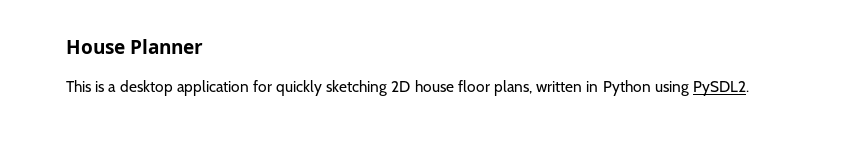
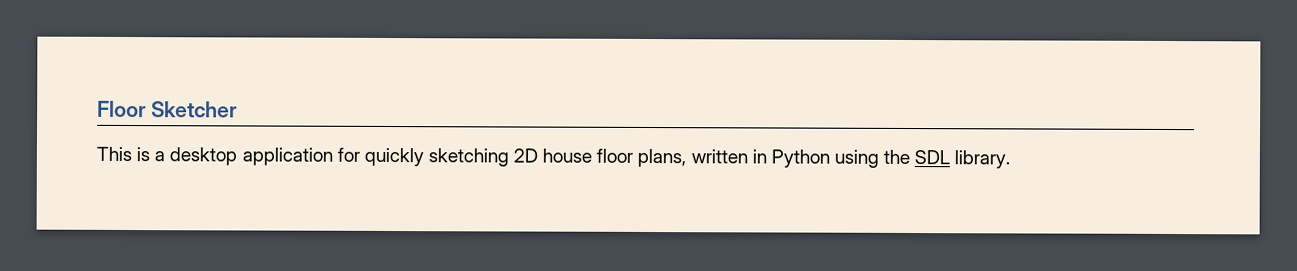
[66,39,204,54] House Planner -> [97,100,238,118] Floor Sketcher
[692,81,749,96] PySDL2. -> [883,149,1011,169] the SDL library.

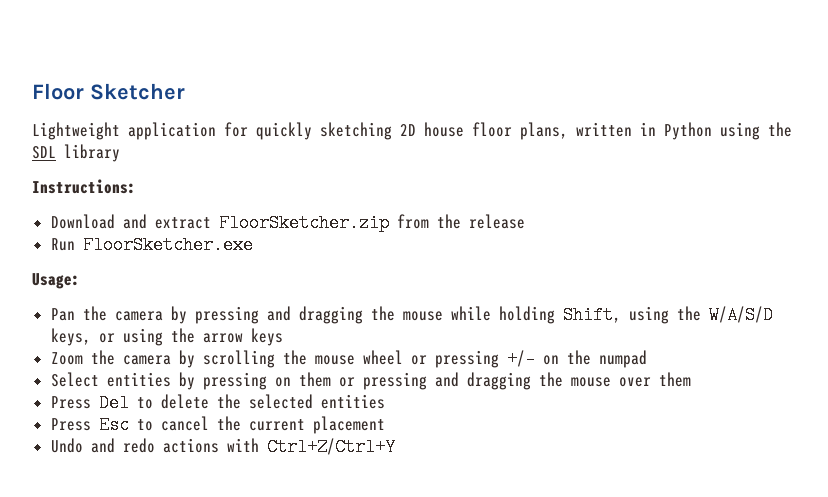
[96,146,238,166] This is a desktop -> [32,122,120,140] Lightweight
[954,150,1011,169] library. -> [64,144,120,162] [32,179,136,194] [50,214,525,232] [50,236,253,254] [32,273,80,289] [50,306,773,324] [50,328,283,346] [50,350,647,368] [50,372,691,390] [50,394,385,412] [50,416,385,434] [50,438,395,456] library // Instructions: // Download and extract FloorSketcher.zip from the release // Run FloorSketcher.exe // Usage: // Pan the camera by pressing and dragging the mouse while holding Shift, using the W/A/S/D keys, or using the arrow keys // Zoom the camera by scrolling the mouse wheel or pressing +/- on the numpad // Select entities by pressing on them or pressing and dragging the mouse over them // Press Del to delete the selected entities // Press Esc to cancel the current placement // Undo and redo actions with Ctrl+Z/Ctrl+Y

